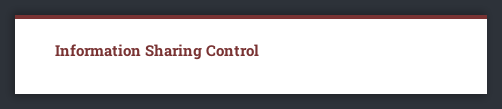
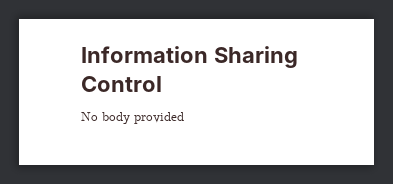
(260, 50) none -> [81,112,184,124] // No body provided

